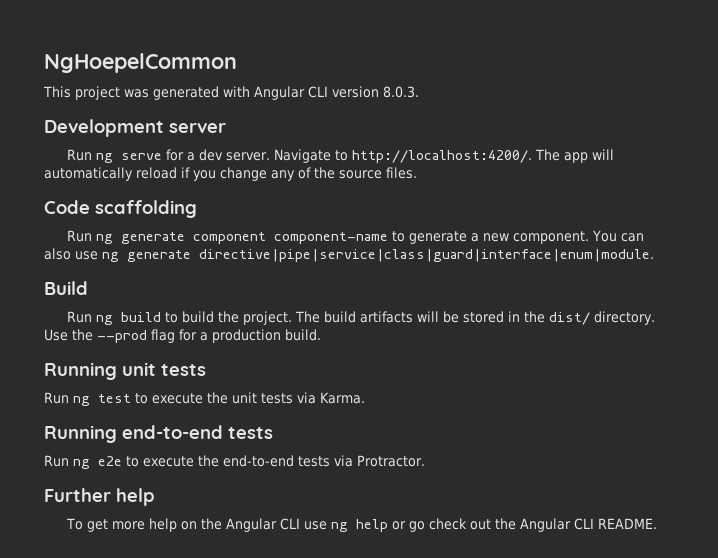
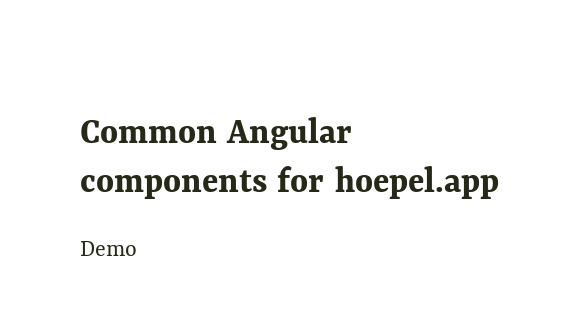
[44,53,237,73] [43,86,419,100] [44,119,226,137] [66,149,614,163] [44,167,417,181] [44,200,197,218] [66,230,644,244] [44,248,654,262] [44,281,88,295] [66,311,655,325] [44,329,321,343] [44,362,206,380] [44,392,365,406] [44,425,273,443] [44,455,425,469] [44,488,155,506] [65,518,657,532] NgHoepelCommon // This project was generated with Angular CLI version 8.0.3. // Development server // Run ng serve for a dev server. Navigate to http://localhost:4200/. The app will automatically reload if you change any of the source files. // Code scaffolding // Run ng generate component component-name to generate a new component. You can also use ng generate directive|pipe|service|class|guard|interface|enum|module. // Build // Run ng build to build the project. The build artifacts will be stored in the dist/ directory. Use the --prod flag for a production build. // Running unit tests // Run ng test to execute the unit tests via Karma. // Running end-to-end tests // Run ng e2e to execute the end-to-end tests via Protractor. // Further help // To get more help on the Angular CLI use ng help or go check out the Angular CLI README. -> [80,117,353,150] [80,166,499,199] [80,241,137,256] Common Angular components for hoepel.app // Demo

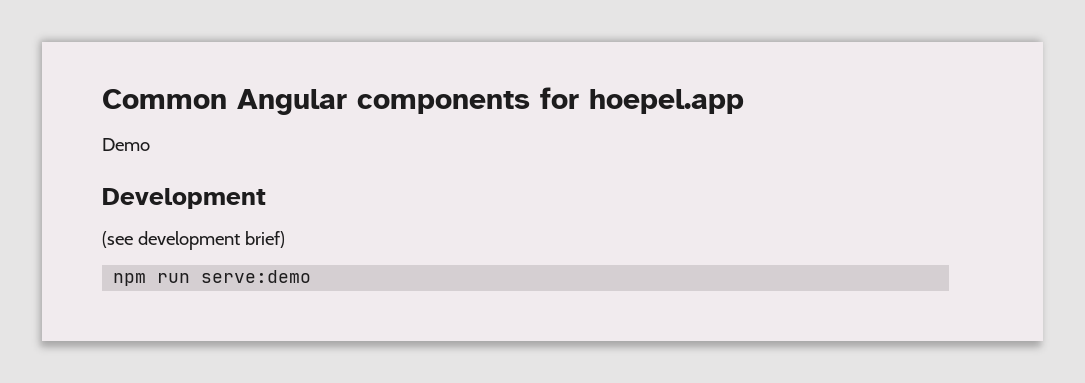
(137, 248) none -> [102,188,266,209] [102,231,285,250] [113,270,312,286] // Development // (see development brief) // npm run serve:demo

